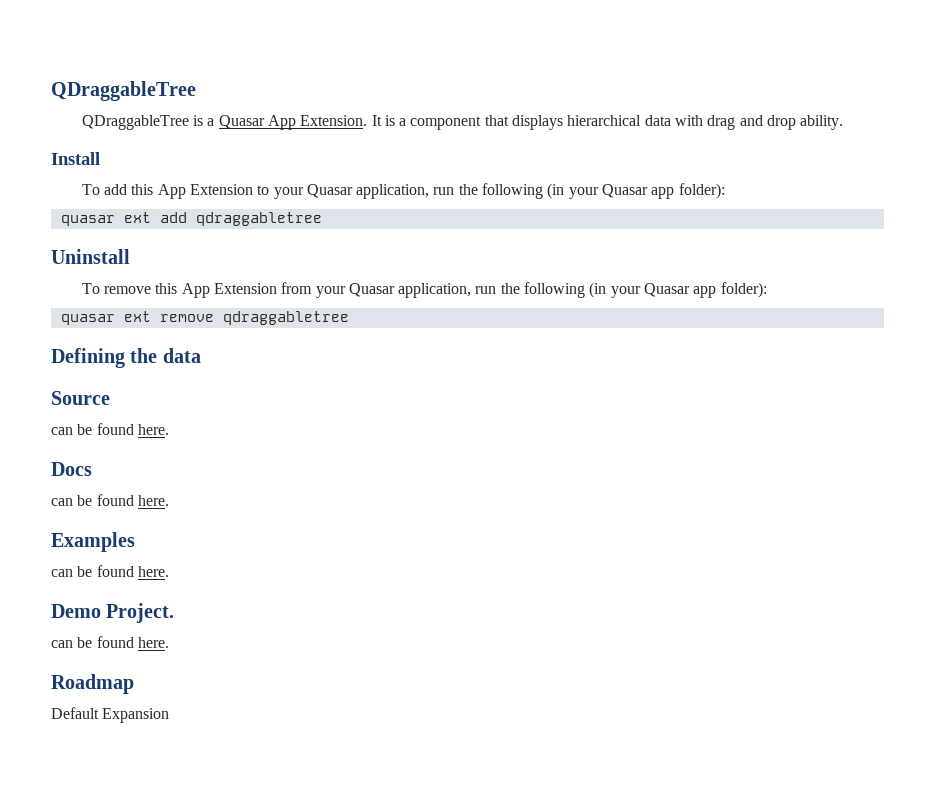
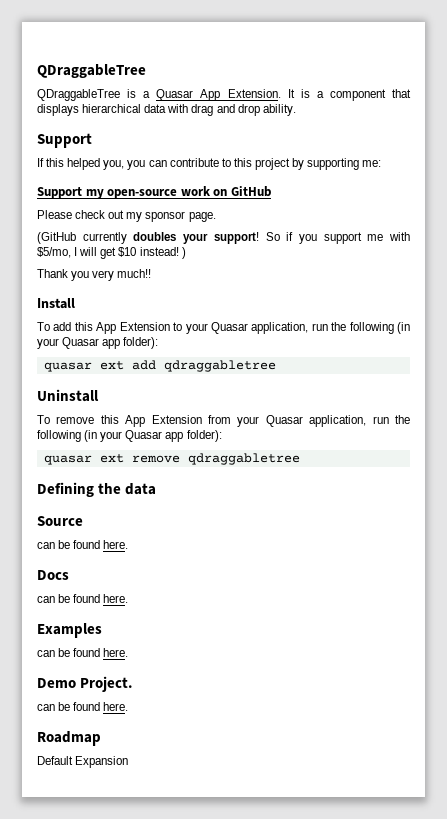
(844, 122) none -> [37,133,92,148] [37,158,382,170] [37,186,271,199] [37,210,216,222] [37,232,410,244] [37,247,186,259] [37,269,152,281] // Support // If this helped you, you can contribute to this project by supporting me: // Support my open-source work on GitHub // Please check out my sponsor page. // (GitHub currently doubles your support! So if you support me with $5/mo, I will get $10 instead! ) // Thank you very much!!

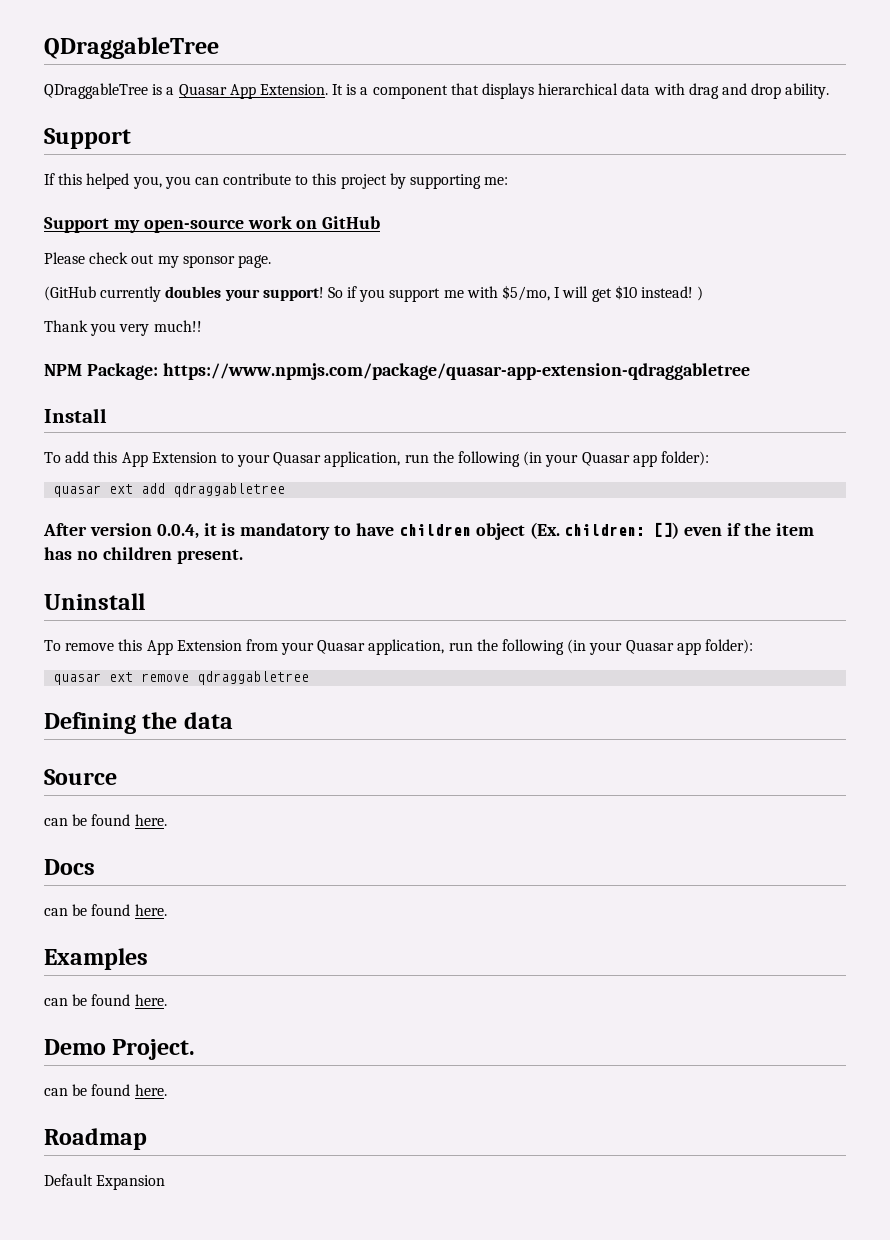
(152, 273) none -> [44,363,750,380] // NPM Package: https://www.npmjs.com/package/quasar-app-extension-qdraggabletree
(276, 366) none -> [43,522,814,540] [44,547,243,564] // After version 0.0.4, it is mandatory to have children object (Ex. children: []) even if the item has no children present.

